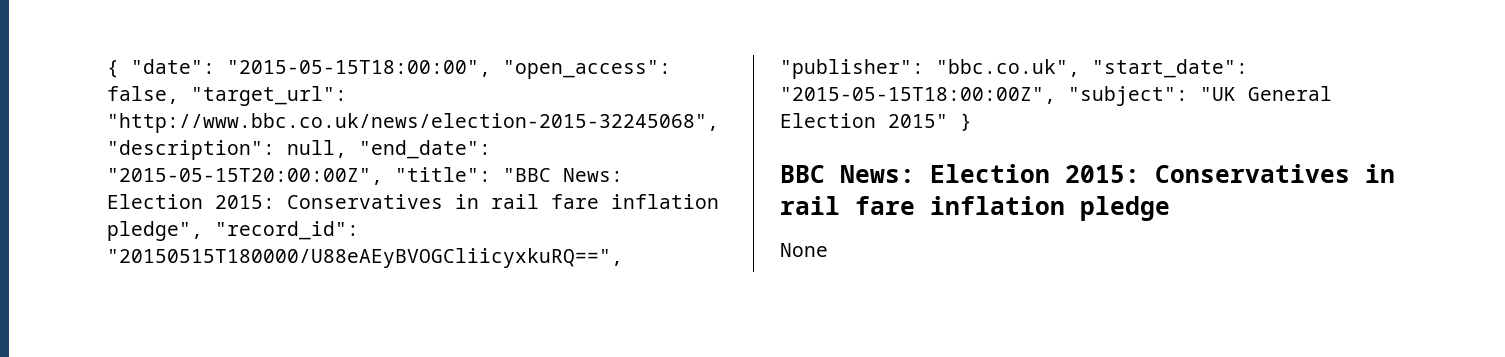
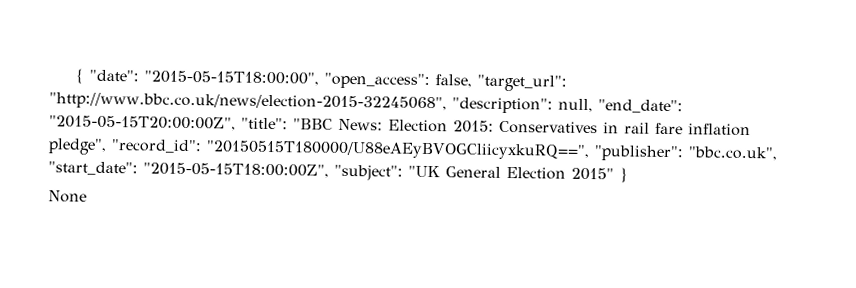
[780,164,1395,183] [780,196,1170,221] // BBC News: Election 2015: Conservatives in rail fare inflation pledge -> (628, 175) none

